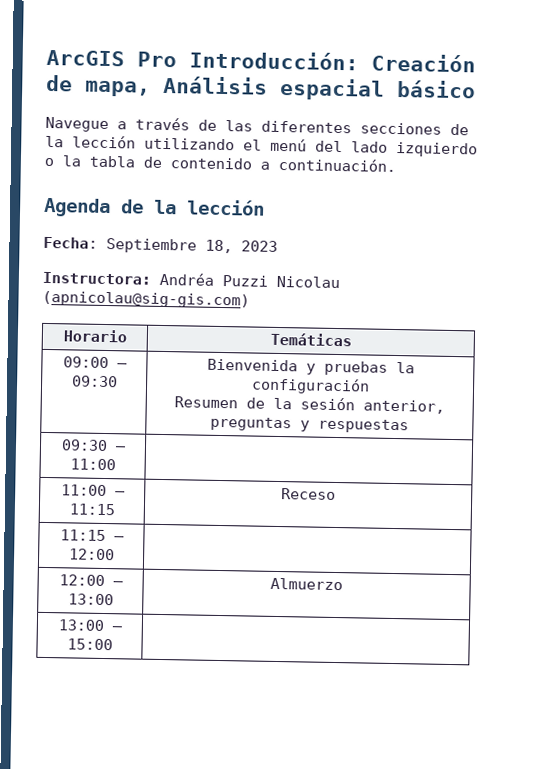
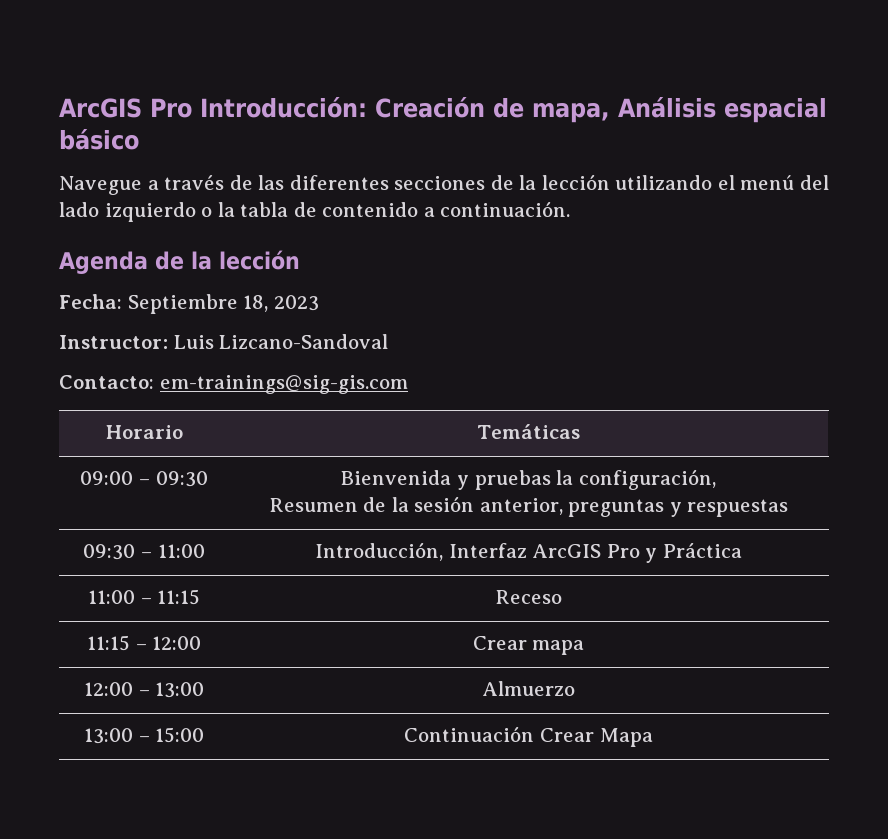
[42,271,340,289] [42,290,250,309] Instructora: Andréa Puzzi Nicolau (apnicolau@sig-gis.com) -> [59,334,389,349] [59,375,408,394] Instructor: Luis Lizcano-Sandoval // Contacto: em-trainings@sig-gis.com
[250,377,370,395] configuración -> [578,469,716,490] configuración,
(116, 464) none -> [315,542,742,563] Introducción, Interfaz ArcGIS Pro y Práctica
(115, 554) none -> [472,636,585,655] Crear mapa
(113, 644) none -> [404,726,653,747] Continuación Crear Mapa

